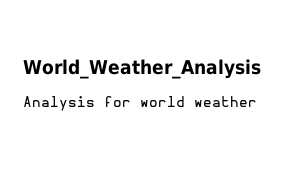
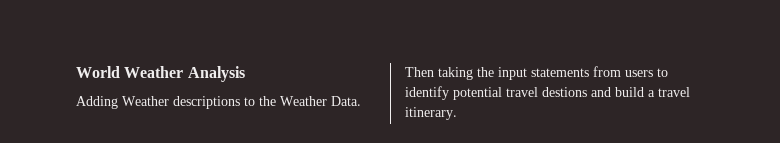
[23,59,261,79] [23,96,257,111] World_Weather_Analysis // Analysis for world weather -> [76,66,245,82] [76,96,361,109] [405,66,668,80] [405,86,690,100] [405,107,457,120] World Weather Analysis // Adding Weather descriptions to the Weather Data. Then taking the input statements from users to identify potential travel destions and build a travel itinerary.

